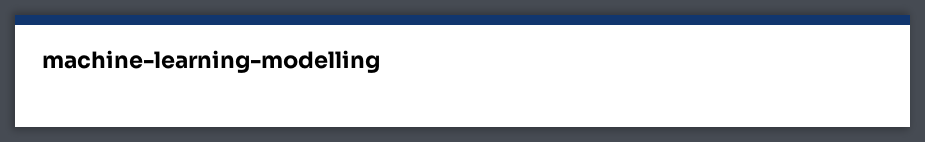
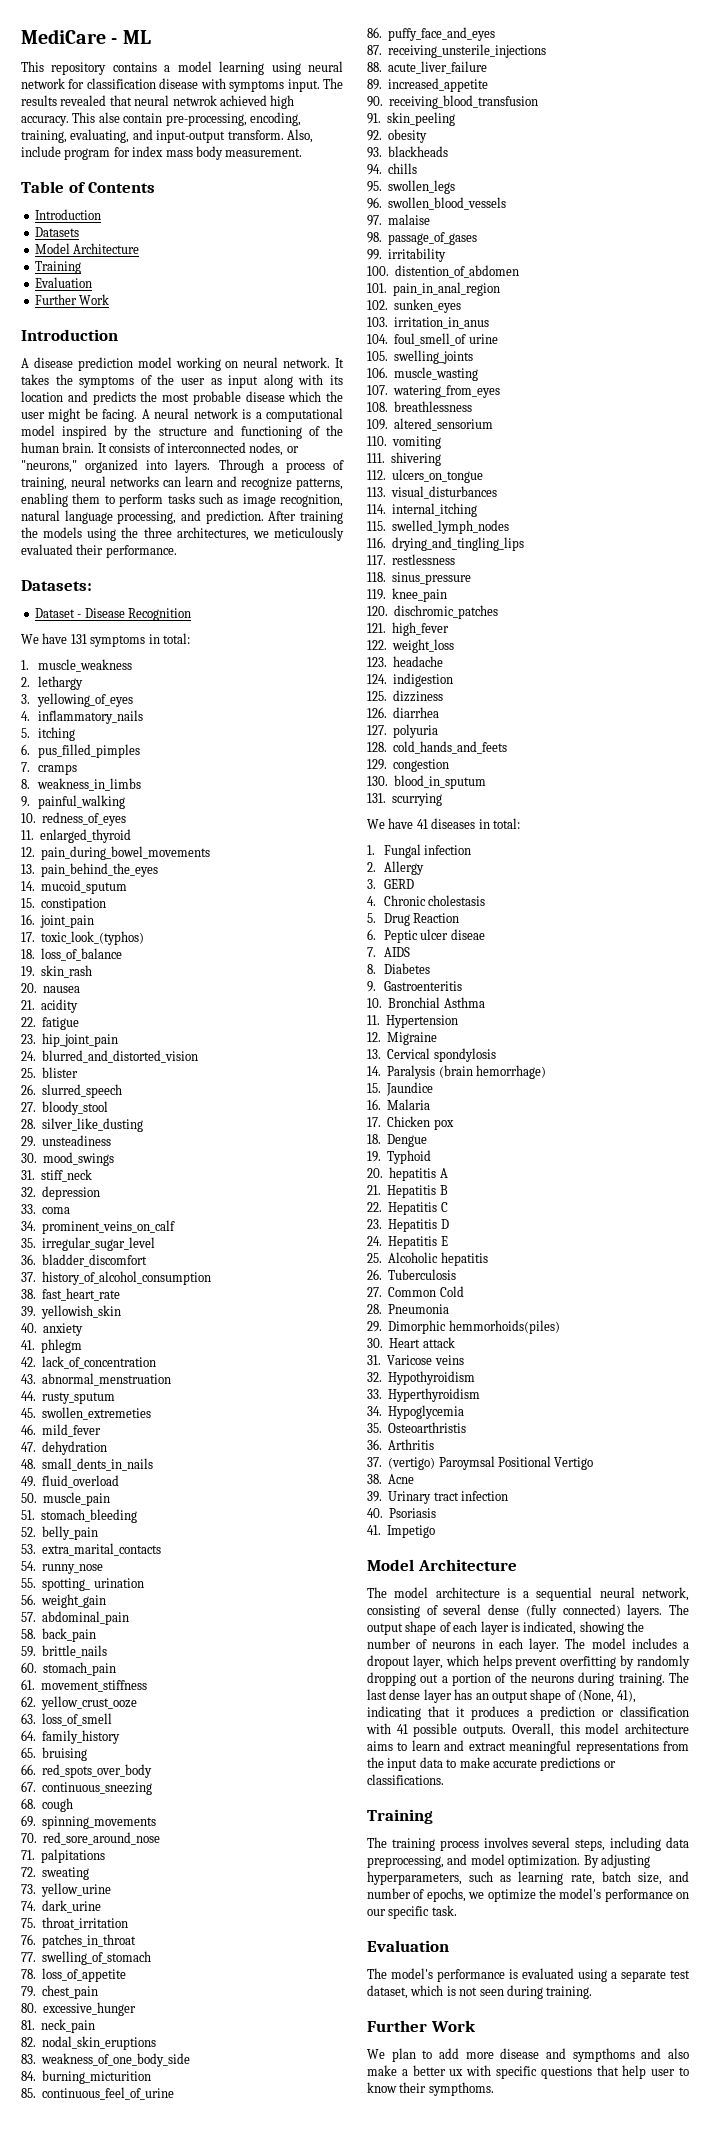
[42,50,380,73] machine-learning-modelling -> [21,29,151,44] [21,61,343,75] [21,78,343,92] [21,95,295,109] [21,112,301,126] [21,129,313,143] [21,146,303,160] [21,181,156,193] [34,209,101,220] [34,227,79,237] [34,243,140,254] [34,261,81,274] [34,277,92,288] [34,294,110,305] [21,329,118,341] [21,357,344,371] [21,374,343,388] [21,391,343,405] [21,408,344,422] [21,425,343,439] [21,442,299,456] [21,459,344,473] [21,476,343,490] [21,493,343,507] [21,510,343,524] [21,527,344,541] [21,544,177,558] [21,580,92,591] [34,608,191,621] [21,633,190,647] [21,659,133,672] [21,676,84,690] [21,693,134,707] [21,710,144,724] [21,727,76,741] [21,744,141,758] [21,762,78,775] [21,778,142,791] [21,795,126,809] [21,812,127,826] [21,829,132,843] [21,846,211,860] [21,863,159,877] [21,880,128,894] [21,898,107,911] [21,914,95,928] [21,931,145,945] [21,948,123,961] [21,965,93,978] [21,983,81,993] [21,999,79,1013] [21,1017,80,1030] [21,1033,119,1047] [21,1050,199,1063] [21,1067,79,1078] [21,1084,123,1098] [21,1101,109,1115] [21,1118,144,1132] [21,1135,112,1147] [21,1152,115,1166] [21,1169,93,1182] [21,1186,101,1200] [21,1204,71,1214] [21,1220,176,1234] [21,1237,156,1251] [21,1254,148,1267] [21,1271,212,1285] [21,1288,121,1301] [21,1305,122,1319] [21,1323,84,1336] [21,1339,83,1353] [21,1356,157,1369] [21,1373,172,1386] [21,1391,116,1404] [21,1407,152,1420] [21,1424,102,1437] [21,1441,108,1455] [21,1458,154,1471] [21,1475,120,1488] [21,1492,111,1506] [21,1509,138,1523] [21,1526,99,1540] [21,1543,162,1556] [21,1561,104,1574] [21,1578,144,1591] [21,1594,107,1608] [21,1611,130,1625] [21,1628,97,1642] [21,1645,108,1658] [21,1662,117,1676] [21,1679,148,1692] [21,1696,138,1710] [21,1713,113,1726] [21,1730,121,1744] [21,1747,88,1761] [21,1764,153,1778] [21,1781,153,1795] [21,1798,74,1812] [21,1815,157,1829] [21,1832,161,1845] [21,1849,106,1863] [21,1867,90,1880] [21,1883,112,1897] [21,1900,102,1913] [21,1917,129,1930] [21,1934,137,1948] [21,1951,152,1965] [21,1968,127,1982] [21,1985,99,1999] [21,2002,137,2016] [21,2019,96,2033] [21,2036,157,2050] [21,2053,191,2067] [21,2070,152,2084] [21,2087,175,2100] [367,27,496,41] [367,44,547,58] [367,61,488,74] [367,78,489,92] [367,95,539,109] [367,112,456,126] [367,129,428,143] [367,146,449,158] [367,163,418,175] [367,180,456,194] [367,197,507,210] [367,214,431,226] [367,232,478,245] [367,248,447,262] [367,265,520,278] [367,282,501,296] [367,299,462,313] [367,317,490,329] [367,333,498,346] [367,350,474,364] [367,367,479,381] [367,385,501,398] [367,401,473,412] [367,418,494,431] [367,436,442,449] [367,452,442,466] [367,469,484,483] [367,486,498,499] [367,503,478,517] [367,520,510,534] [367,537,525,551] [367,554,456,565] [367,572,472,585] [367,588,448,602] [367,605,499,619] [367,622,450,636] [367,639,455,653] [367,656,444,667] [367,673,454,687] [367,690,444,702] [367,707,440,718] [367,724,439,738] [367,741,508,754] [367,759,450,772] [367,775,487,789] [367,793,443,806] [367,818,520,829] [367,844,472,858] [367,861,425,875] [367,879,415,889] [367,895,486,906] [367,913,460,926] [367,929,485,943] [367,947,411,957] [367,963,431,974] [367,981,463,992] [367,997,485,1008] [367,1015,459,1028] [367,1032,438,1045] [367,1048,496,1062] [367,1065,546,1079] [367,1082,434,1096] [367,1099,431,1110] [367,1116,454,1130] [367,1134,428,1147] [367,1150,432,1164] [367,1167,448,1181] [367,1185,448,1198] [367,1202,448,1215] [367,1219,449,1232] [367,1236,448,1249] [367,1252,488,1266] [367,1269,457,1280] [367,1286,464,1297] [367,1304,450,1314] [367,1320,560,1334] [367,1337,455,1348] [367,1355,464,1365] [367,1371,476,1385] [367,1388,481,1402] [367,1405,465,1419] [367,1422,467,1433] [367,1439,435,1450] [367,1456,594,1470] [367,1474,415,1484] [367,1491,508,1504] [367,1508,437,1518] [367,1525,436,1538] [367,1559,517,1571] [367,1587,689,1601] [367,1604,689,1618] [367,1621,644,1635] [367,1638,689,1652] [367,1655,690,1669] [367,1672,689,1686] [367,1689,637,1703] [367,1706,689,1720] [366,1723,689,1737] [367,1740,689,1754] [367,1757,616,1771] [367,1774,444,1785] [367,1809,433,1824] [367,1837,689,1851] [367,1854,650,1868] [367,1871,689,1885] [367,1888,689,1902] [367,1905,457,1919] [367,1940,449,1952] [367,1968,690,1982] [367,1985,593,1999] [367,2020,476,2032] [367,2048,689,2062] [367,2065,689,2079] [367,2082,494,2096] MediCare - ML // This repository contains a model learning using neural network for classification disease with symptoms input. The results revealed that neural netwrok achieved high accuracy. This alse contain pre-processing, encoding, training, evaluating, and input-output transform. Also, include program for index mass body measurement. // Table of Contents // Introduction // Datasets // Model Architecture // Training // Evaluation // Further Work // Introduction // A disease prediction model working on neural network. It takes the symptoms of the user as input along with its location and predicts the most probable disease which the user might be facing. A neural network is a computational model inspired by the structure and functioning of the human brain. It consists of interconnected nodes, or "neurons," organized into layers. Through a process of training, neural networks can learn and recognize patterns, enabling them to perform tasks such as image recognition, natural language processing, and prediction. After training the models using the three architectures, we meticulously evaluated their performance. // Datasets: // Dataset - Disease Recognition // We have 131 symptoms in total: // 1. muscle_weakness // 2. lethargy // 3. yellowing_of_eyes // 4. inflammatory_nails // 5. itching // 6. pus_filled_pimples // 7. cramps // 8. weakness_in_limbs // 9. painful_walking // 10. redness_of_eyes // 11. enlarged_thyroid // 12. pain_during_bowel_movements // 13. pain_behind_the_eyes // 14. mucoid_sputum // 15. constipation // 16. joint_pain // 17. toxic_look_(typhos) // 18. loss_of_balance // 19. skin_rash // 20. nausea // 21. acidity // 22. fatigue // 23. hip_joint_pain // 24. blurred_and_distorted_vision // 25. blister // 26. slurred_speech // 27. bloody_stool // 28. silver_like_dusting // 29. unsteadiness // 30. mood_swings // 31. stiff_neck // 32. depression // 33. coma // 34. prominent_veins_on_calf // 35. irregular_sugar_level // 36. bladder_discomfort // 37. history_of_alcohol_consumption // 38. fast_heart_rate // 39. yellowish_skin // 40. anxiety // 41. phlegm // 42. lack_of_concentration // 43. abnormal_menstruation // 44. rusty_sputum // 45. swollen_extremeties // 46. mild_fever // 47. dehydration // 48. small_dents_in_nails // 49. fluid_overload // 50. muscle_pain // 51. stomach_bleeding // 52. belly_pain // 53. extra_marital_contacts // 54. runny_nose // 55. spotting_ urination // 56. weight_gain // 57. abdominal_pain // 58. back_pain // 59. brittle_nails // 60. stomach_pain // 61. movement_stiffness // 62. yellow_crust_ooze // 63. loss_of_smell // 64. family_history // 65. bruising // 66. red_spots_over_body // 67. continuous_sneezing // 68. cough // 69. spinning_movements // 70. red_sore_around_nose // 71. palpitations // 72. sweating // 73. yellow_urine // 74. dark_urine // 75. throat_irritation // 76. patches_in_throat // 77. swelling_of_stomach // 78. loss_of_appetite // 79. chest_pain // 80. excessive_hunger // 81. neck_pain // 82. nodal_skin_eruptions // 83. weakness_of_one_body_side // 84. burning_micturition // 85. continuous_feel_of_urine // 86. puffy_face_and_eyes // 87. receiving_unsterile_injections // 88. acute_liver_failure // 89. increased_appetite // 90. receiving_blood_transfusion // 91. skin_peeling // 92. obesity // 93. blackheads // 94. chills // 95. swollen_legs // 96. swollen_blood_vessels // 97. malaise // 98. passage_of_gases // 99. irritability // 100. distention_of_abdomen // 101. pain_in_anal_region // 102. sunken_eyes // 103. irritation_in_anus // 104. foul_smell_of urine // 105. swelling_joints // 106. muscle_wasting // 107. watering_from_eyes // 108. breathlessness // 109. altered_sensorium // 110. vomiting // 111. shivering // 112. ulcers_on_tongue // 113. visual_disturbances // 114. internal_itching // 115. swelled_lymph_nodes // 116. drying_and_tingling_lips // 117. restlessness // 118. sinus_pressure // 119. knee_pain // 120. dischromic_patches // 121. high_fever // 122. weight_loss // 123. headache // 124. indigestion // 125. dizziness // 126. diarrhea // 127. polyuria // 128. cold_hands_and_feets // 129. congestion // 130. blood_in_sputum // 131. scurrying // We have 41 diseases in total: // 1. Fungal infection // 2. Allergy // 3. GERD // 4. Chronic cholestasis // 5. Drug Reaction // 6. Peptic ulcer diseae // 7. AIDS // 8. Diabetes // 9. Gastroenteritis // 10. Bronchial Asthma // 11. Hypertension // 12. Migraine // 13. Cervical spondylosis // 14. Paralysis (brain hemorrhage) // 15. Jaundice // 16. Malaria // 17. Chicken pox // 18. Dengue // 19. Typhoid // 20. hepatitis A // 21. Hepatitis B // 22. Hepatitis C // 23. Hepatitis D // 24. Hepatitis E // 25. Alcoholic hepatitis // 26. Tuberculosis // 27. Common Cold // 28. Pneumonia // 29. Dimorphic hemmorhoids(piles) // 30. Heart attack // 31. Varicose veins // 32. Hypothyroidism // 33. Hyperthyroidism // 34. Hypoglycemia // 35. Osteoarthristis // 36. Arthritis // 37. (vertigo) Paroymsal Positional Vertigo // 38. Acne // 39. Urinary tract infection // 40. Psoriasis // 41. Impetigo // Model Architecture // The model architecture is a sequential neural network, consisting of several dense (fully connected) layers. The output shape of each layer is indicated, showing the number of neurons in each layer. The model includes a dropout layer, which helps prevent overfitting by randomly dropping out a portion of the neurons during training. The last dense layer has an output shape of (None, 41), indicating that it produces a prediction or classification with 41 possible outputs. Overall, this model architecture aims to learn and extract meaningful representations from the input data to make accurate predictions or classifications. // Training // The training process involves several steps, including data preprocessing, and model optimization. By adjusting hyperparameters, such as learning rate, batch size, and number of epochs, we optimize the model's performance on our specific task. // Evaluation // The model's performance is evaluated using a separate test dataset, which is not seen during training. // Further Work // We plan to add more disease and sympthoms and also make a better ux with specific questions that help user to know their sympthoms.

